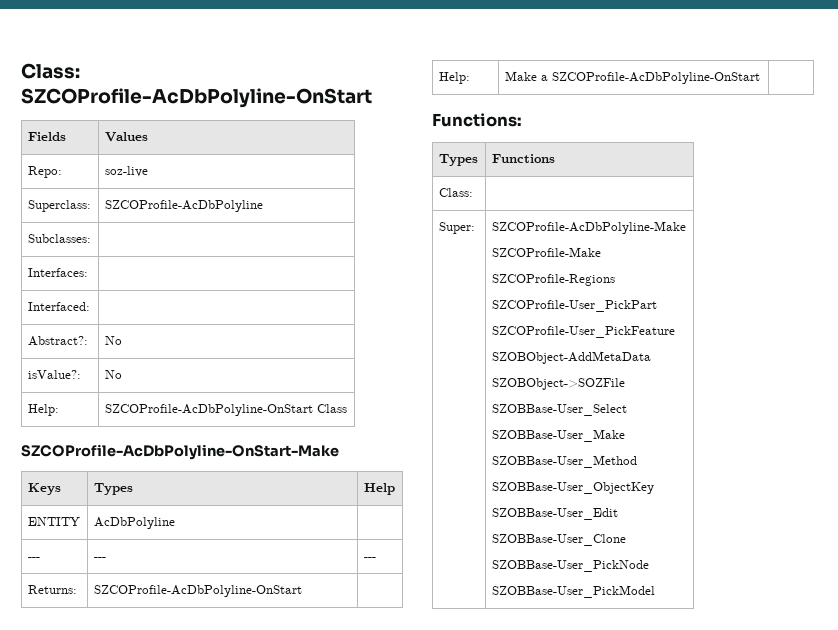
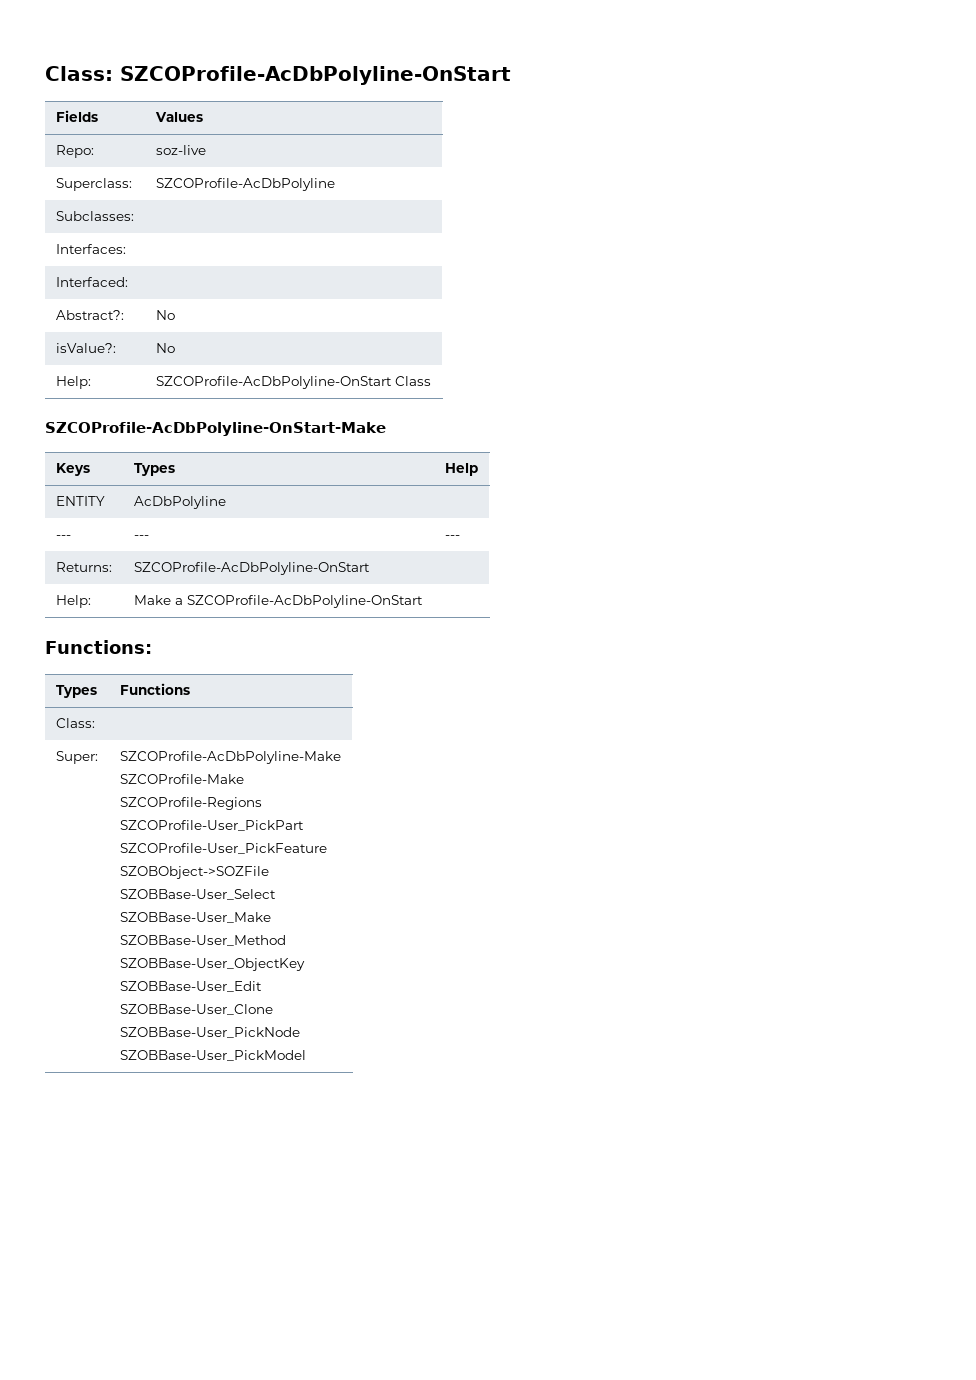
[491,351,651,364] // SZOBObject-AddMetaData -> (327, 848) none

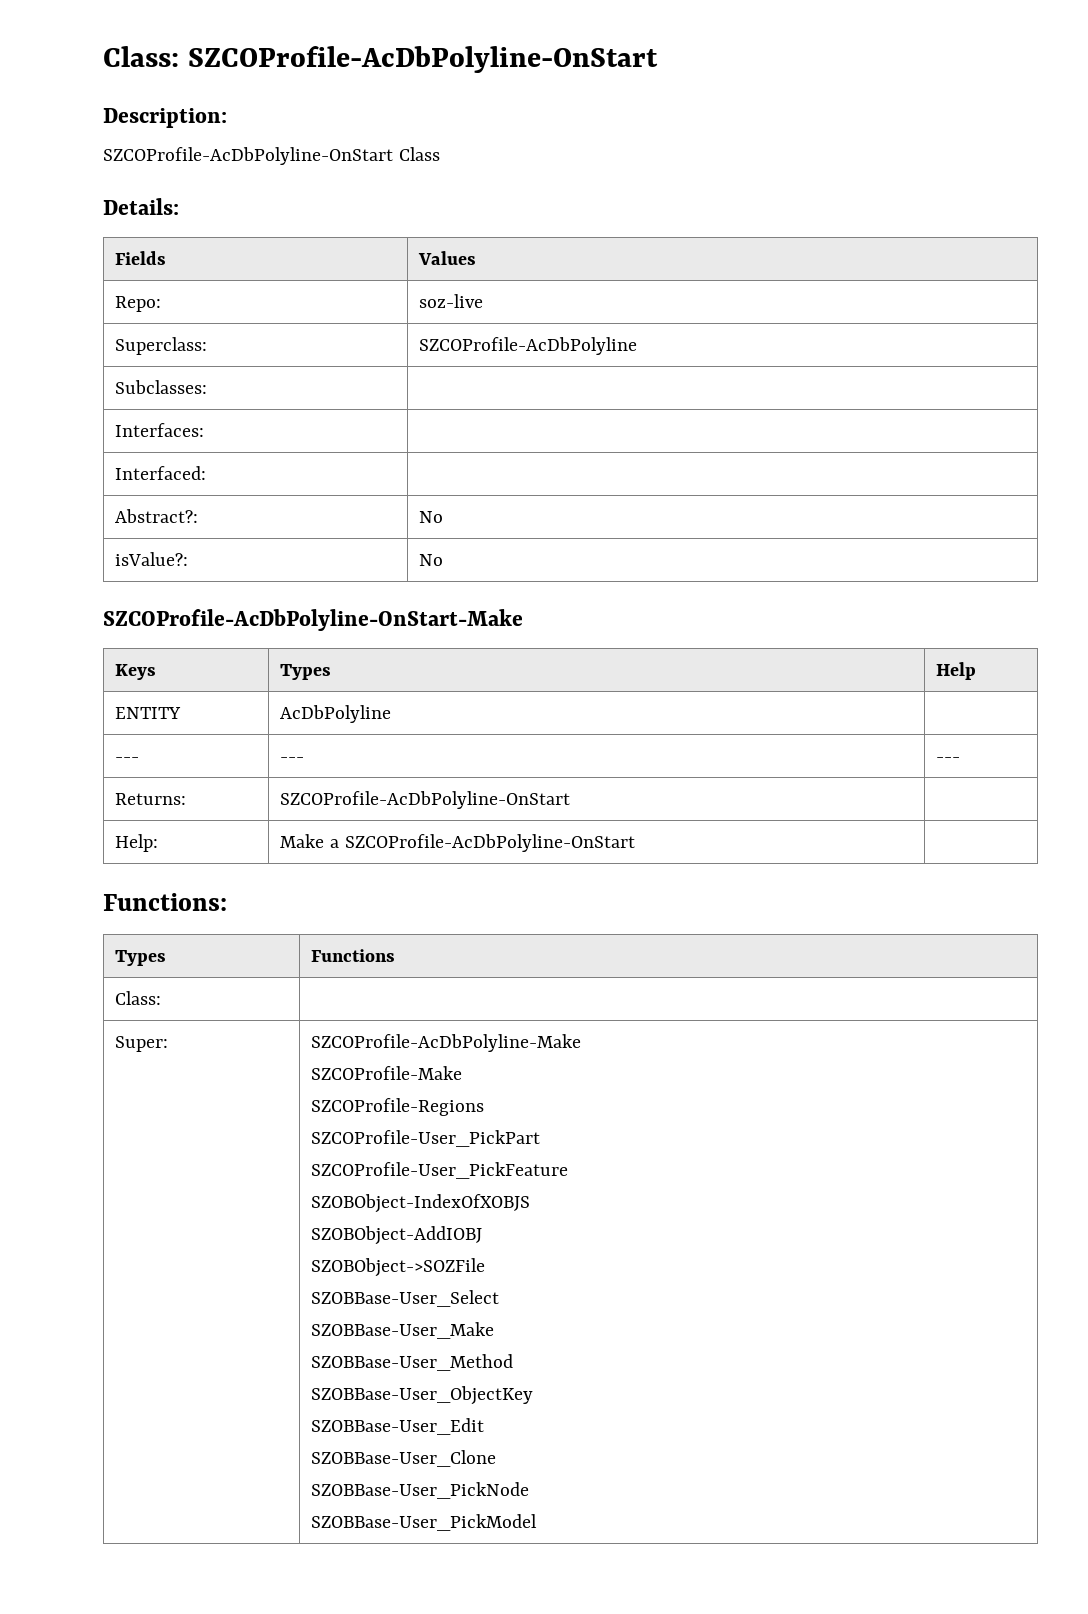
(511, 75) none -> [103,108,227,128] [103,147,440,165] [103,198,179,215] // Description: // SZCOProfile-AcDbPolyline-OnStart Class // Details:
[55,376,91,389] [155,376,431,389] // Help: | SZCOProfile-AcDbPolyline-OnStart Class -> (444, 560) none
(327, 848) none -> [311,1194,531,1213] [311,1226,483,1245] // SZOBObject-IndexOfXOBJS // SZOBObject-AddIOBJ

